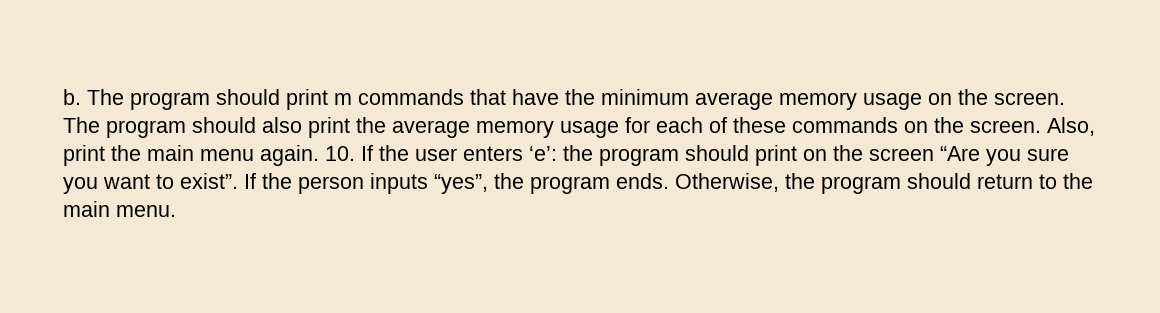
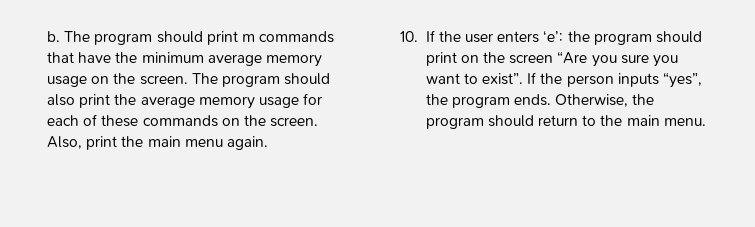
(319, 155) none -> (268, 143) //

